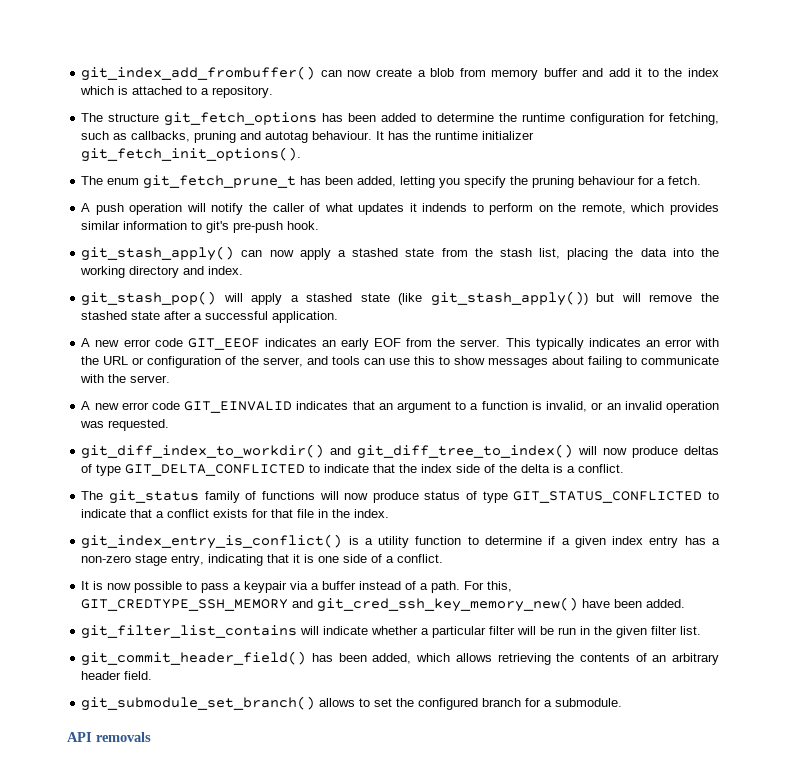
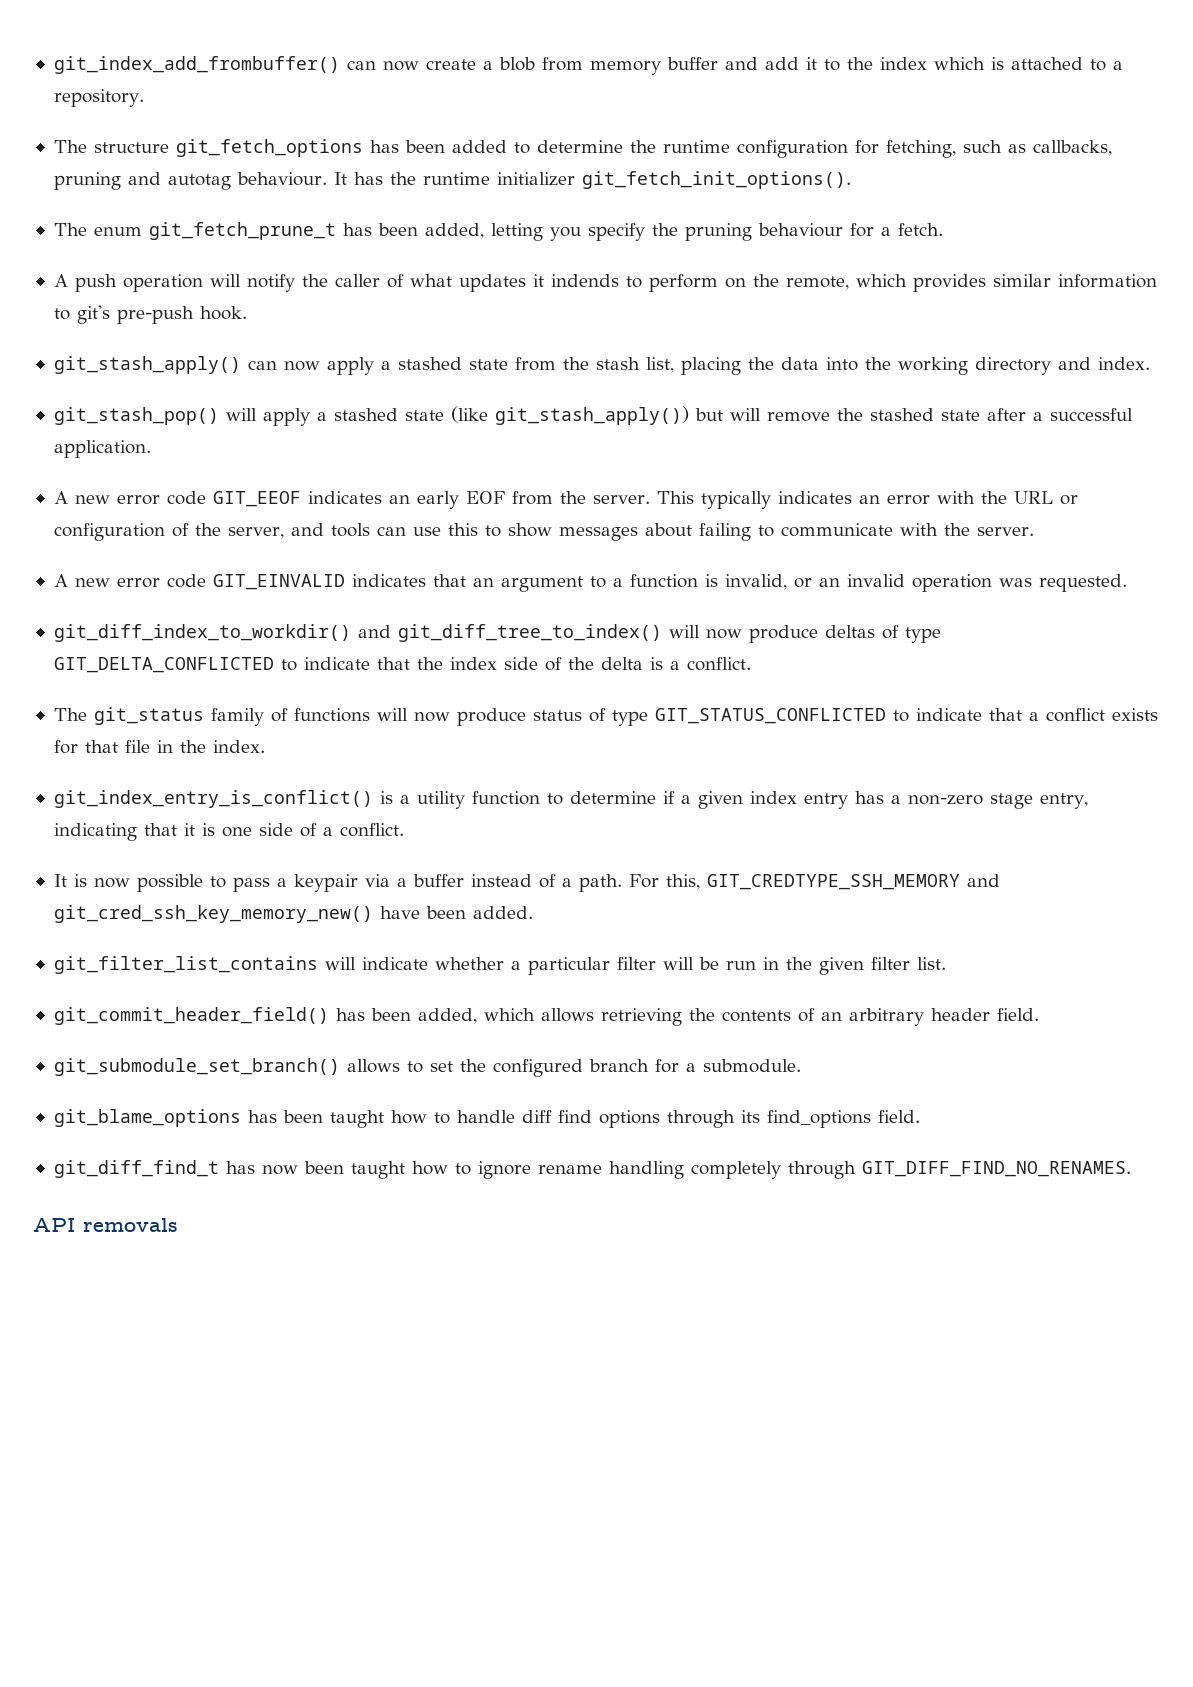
(623, 702) none -> [53,1109,920,1128] [53,1160,1131,1179] // git_blame_options has been taught how to handle diff find options through its find_options field. // git_diff_find_t has now been taught how to ignore rename handling completely through GIT_DIFF_FIND_NO_RENAMES.

